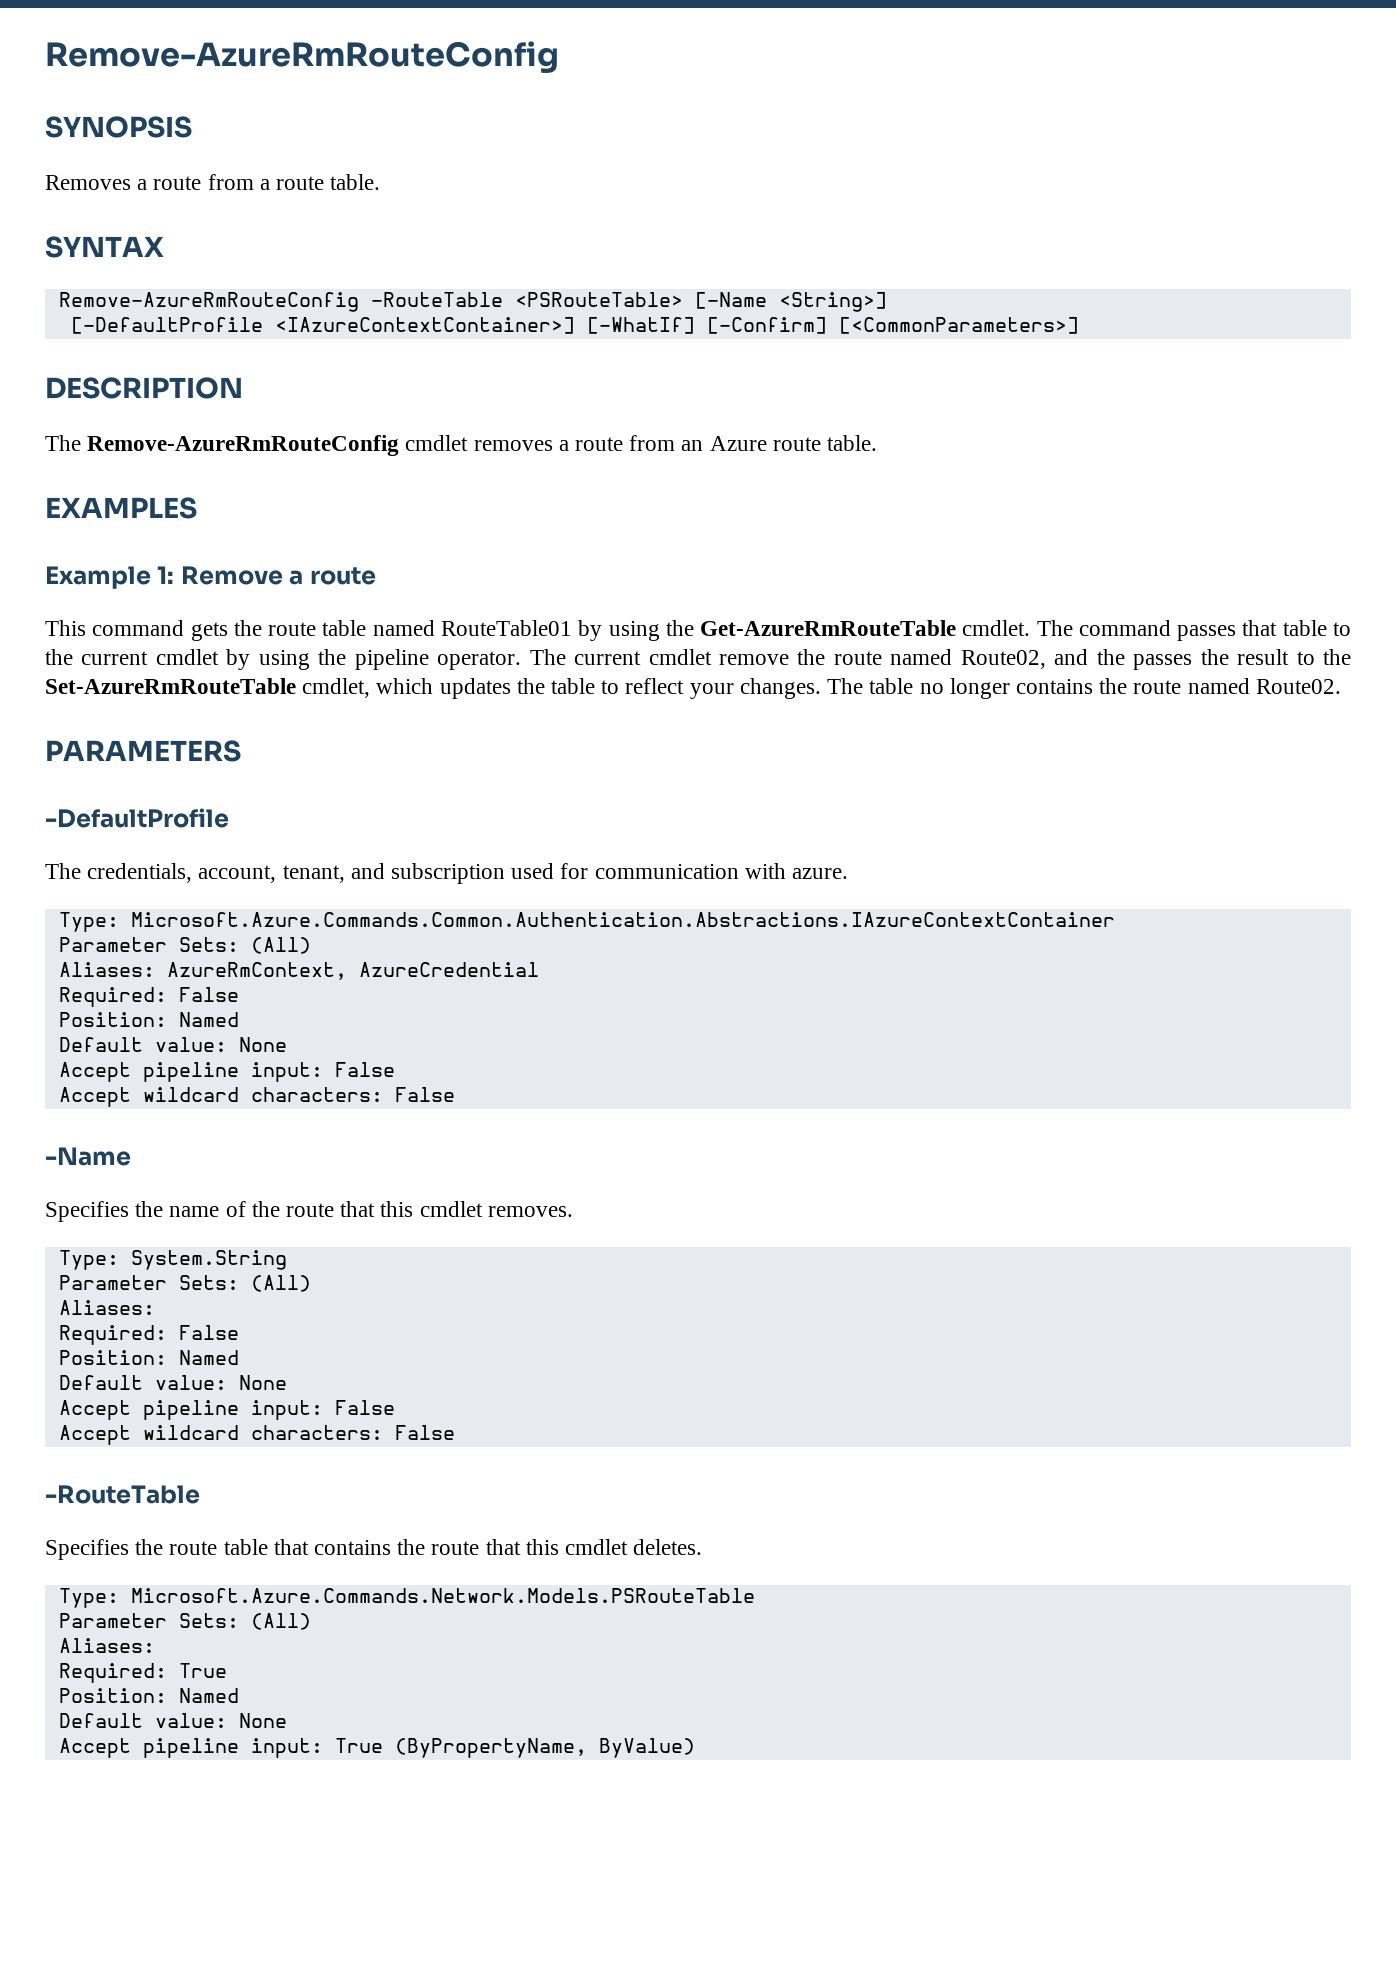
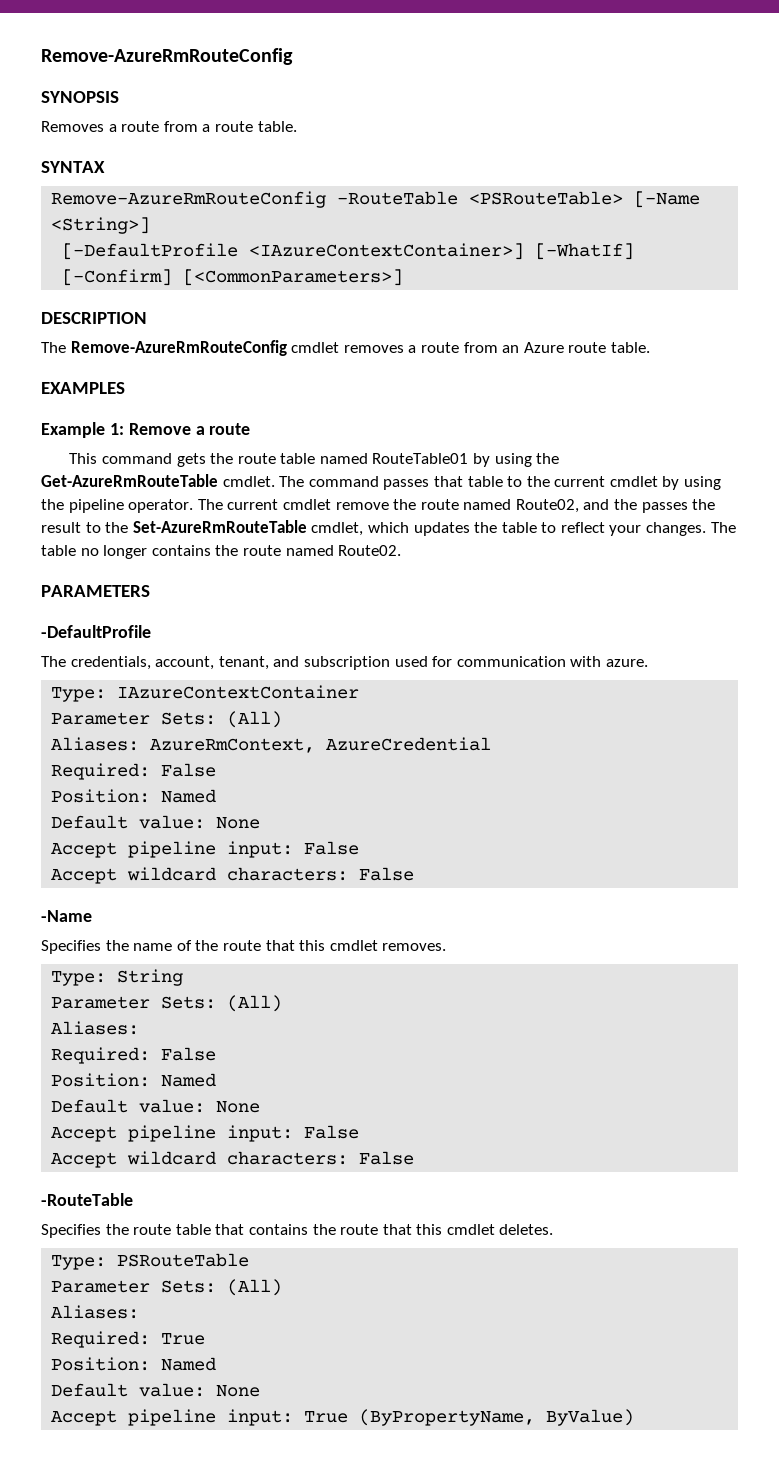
[130,912,1115,927] Microsoft.Azure.Commands.Common.Authentication.Abstractions.IAzureContextContainer -> [117,685,360,699] IAzureContextContainer
[130,1250,287,1270] System.String -> [117,969,184,986] String
[130,1588,755,1603] Microsoft.Azure.Commands.Network.Models.PSRouteTable -> [117,1253,250,1267] PSRouteTable

